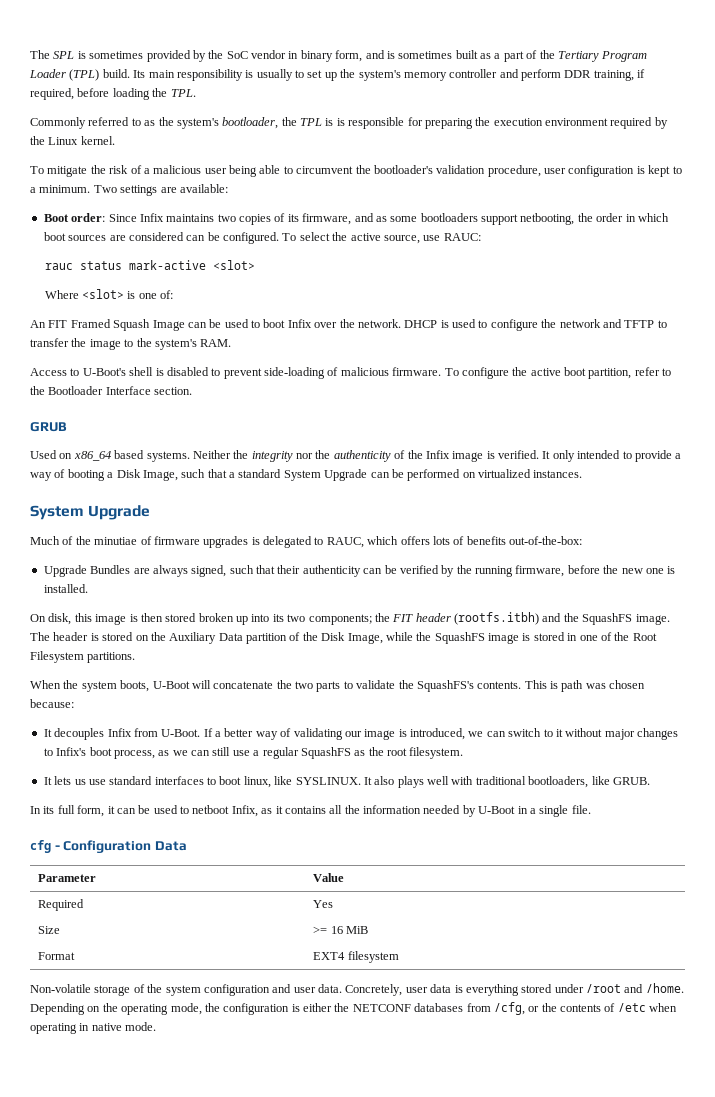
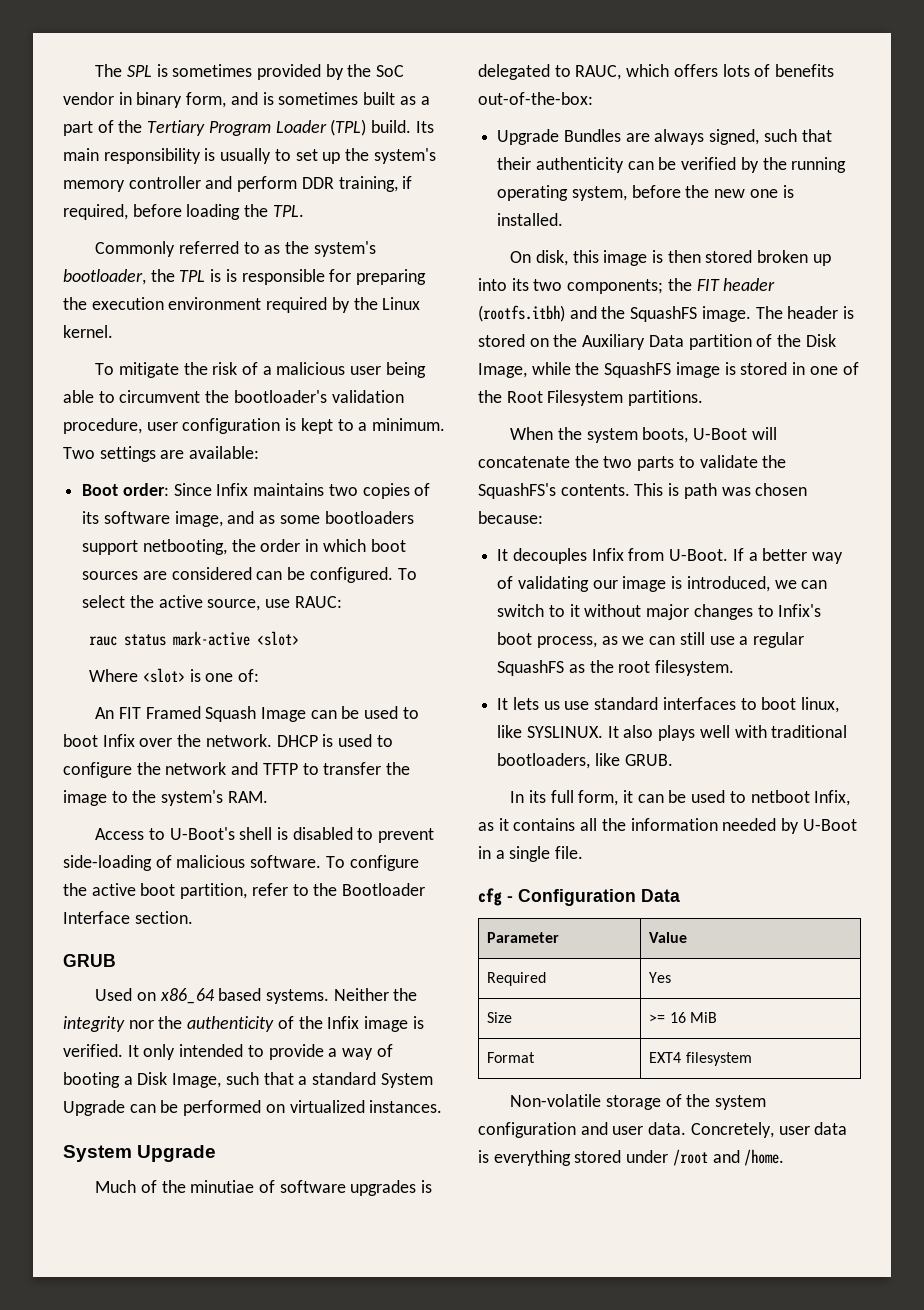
[302,213,352,225] firmware, -> [103,511,223,527] software image,
[392,367,442,376] firmware. -> [250,855,322,868] software.
[153,536,200,545] firmware -> [279,1180,346,1193] software
[515,565,565,577] firmware, -> [497,185,627,201] operating system,
[30,1002,678,1015] [30,1022,157,1034] Depending on the operating mode, the configuration is either the NETCONF databases from /cfg, or the contents of /etc when operating in native mode. -> (785, 1157) none

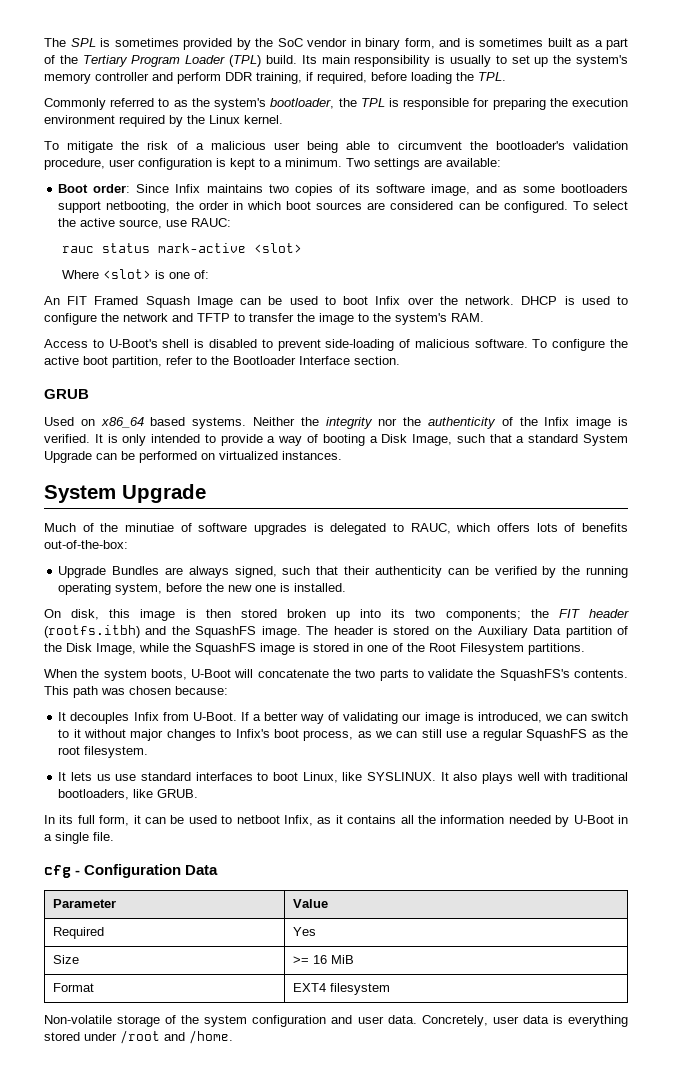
[225,269,237,282] is -> (399, 102) none
(139, 1051) none -> [107,434,118,443] is
[668,483,680,496] is -> (69, 690) none
[801,697,840,713] linux, -> [302,772,338,783] Linux,

